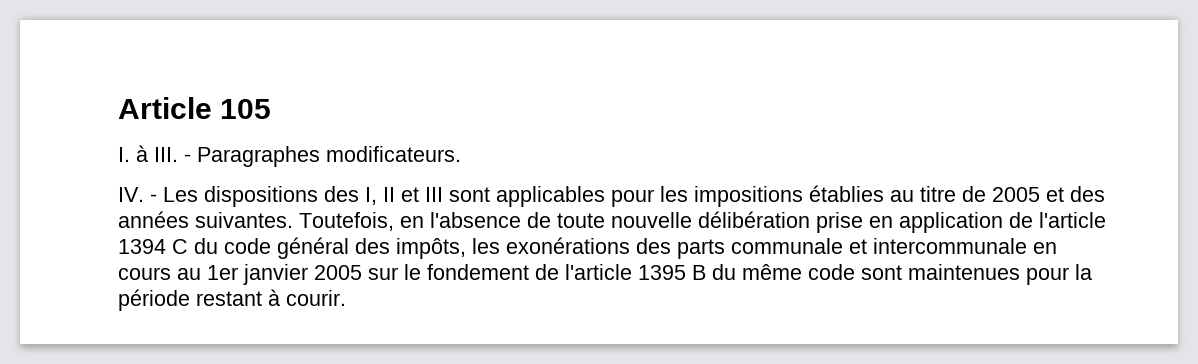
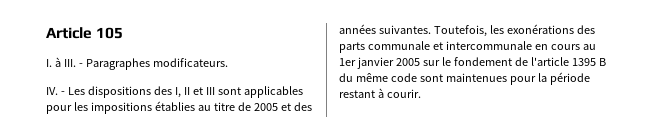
[400,211,1106,233] [118,237,466,259] en l'absence de toute nouvelle délibération prise en application de l'article 1394 C du code général des impôts, -> (487, 31) none

